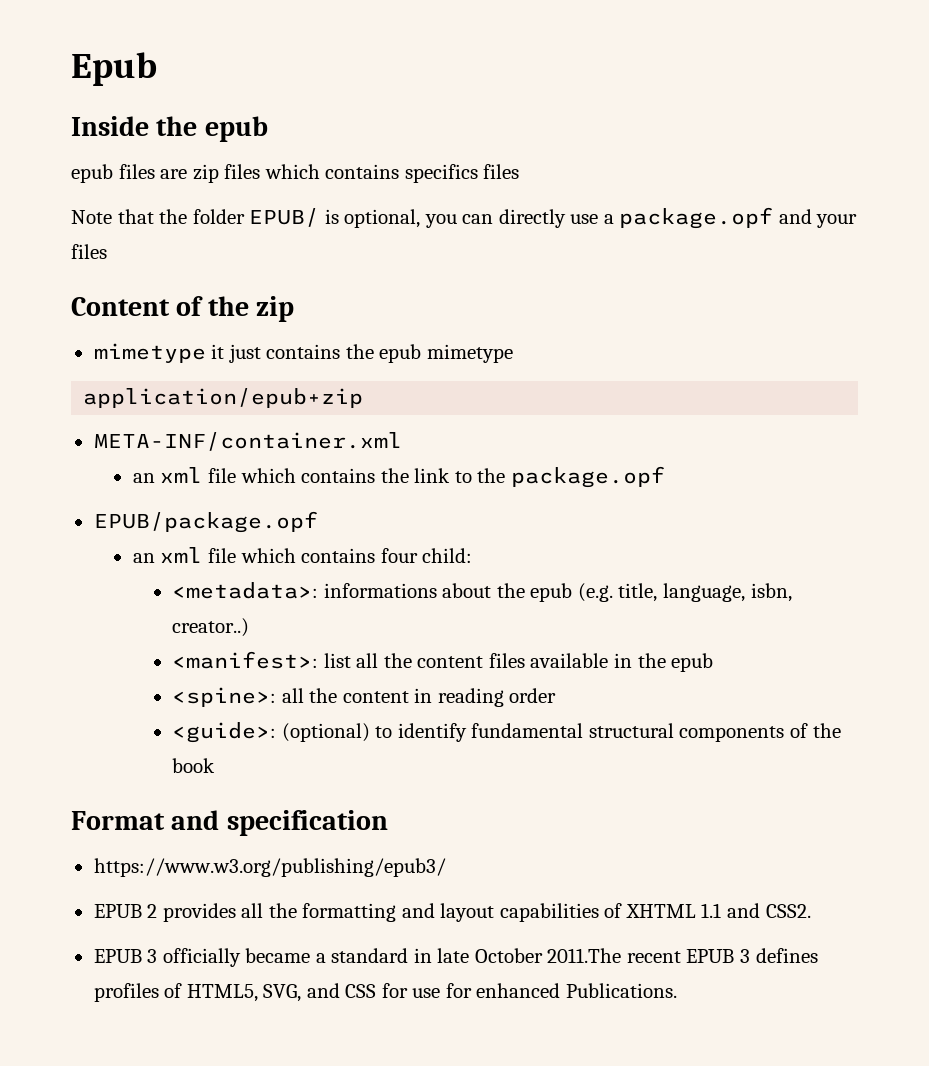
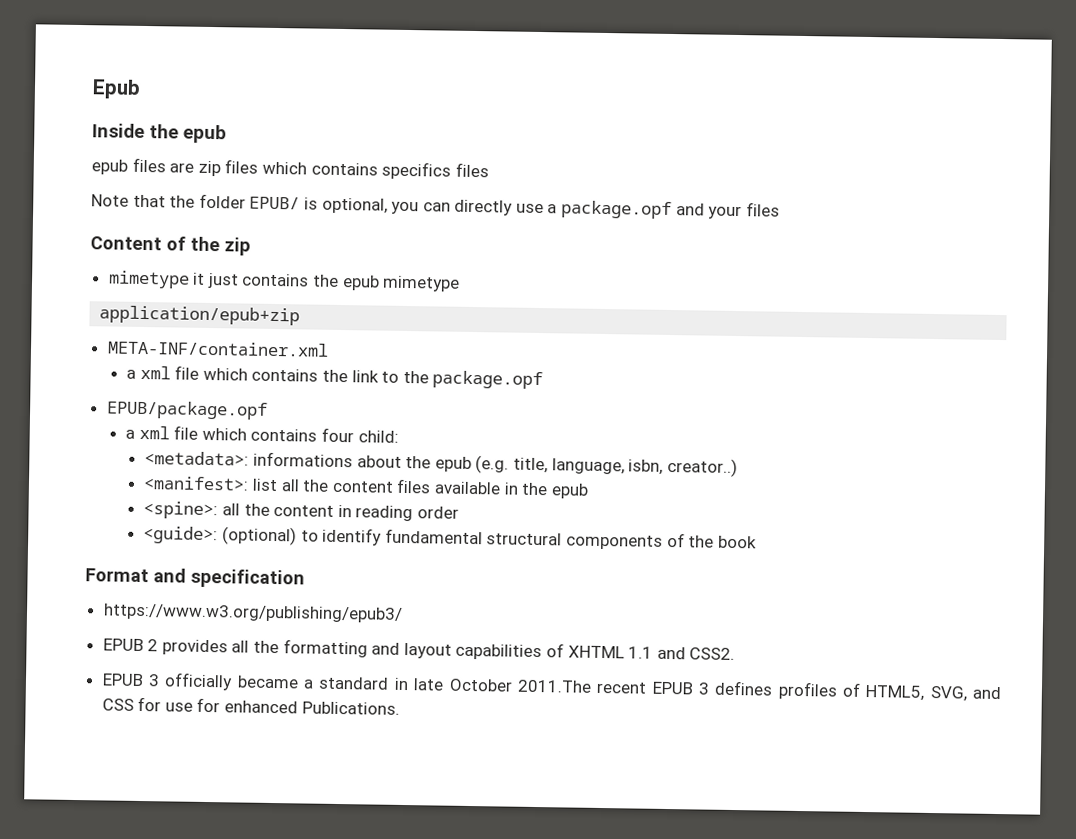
[132,473,155,483] an -> [126,369,137,379] a
[132,553,155,563] an -> [125,429,136,439] a

